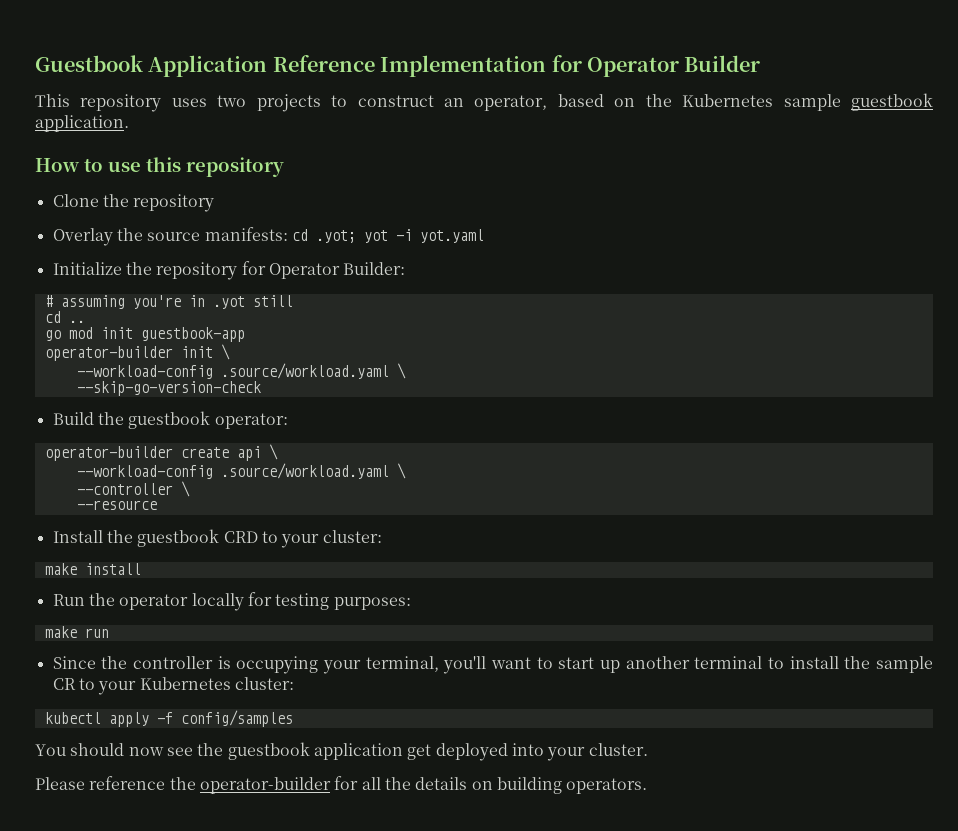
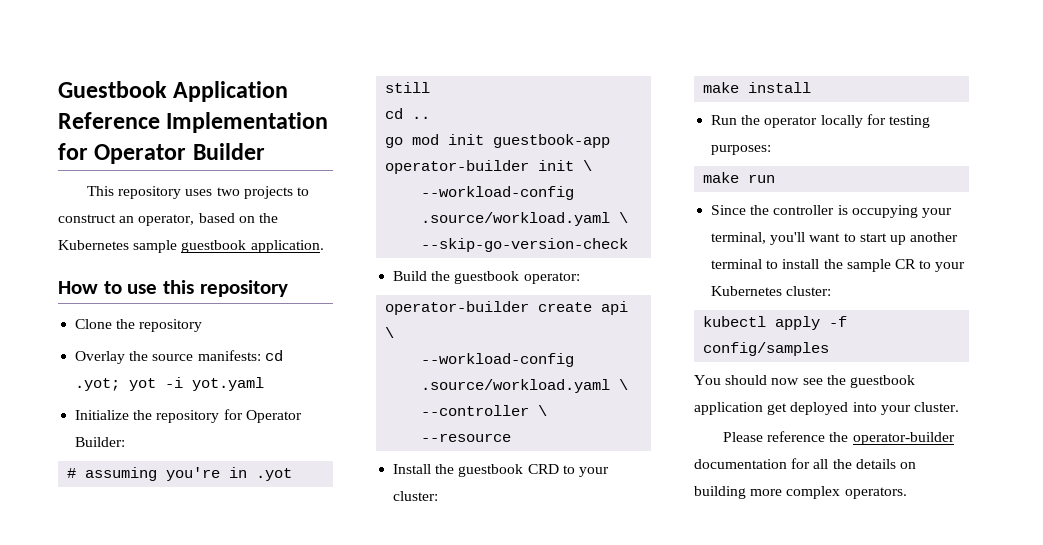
(331, 785) none -> [694,459,787,469] documentation
(562, 785) none -> [750,486,841,499] more complex

